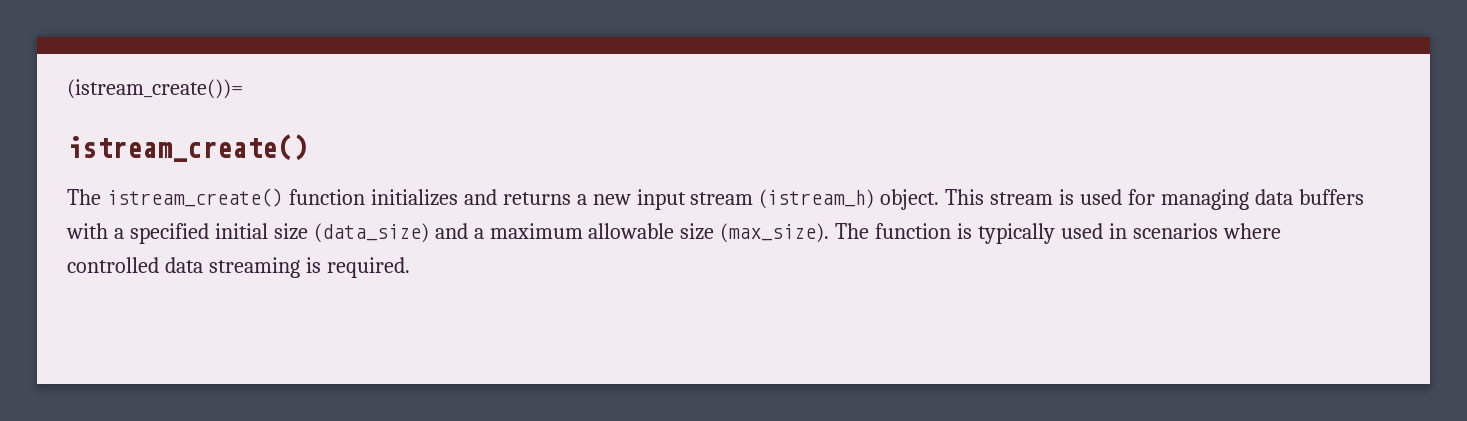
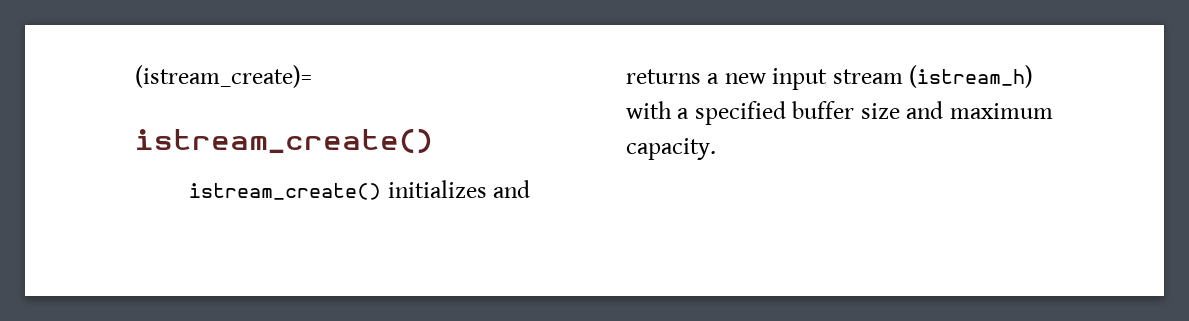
[67,79,243,99] (istream_create())= -> [135,65,312,88] (istream_create)=
[67,188,365,207] The istream_create() function -> [189,183,382,200] istream_create()
[880,189,1364,210] [66,223,1281,244] [67,257,410,278] object. This stream is used for managing data buffers with a specified initial size (data_size) and a maximum allowable size (max_size). The function is typically used in scenarios where controlled data streaming is required. -> [626,101,1053,125] [626,138,716,160] with a specified buffer size and maximum capacity.

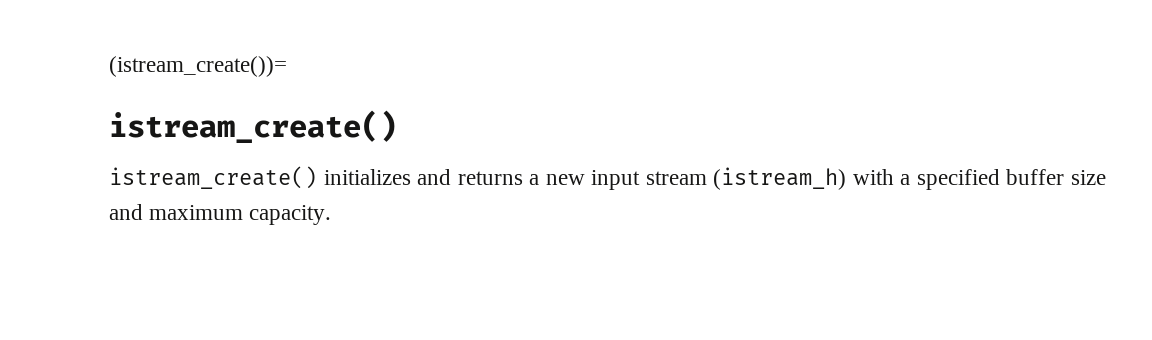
[135,65,312,88] (istream_create)= -> [109,56,287,77] (istream_create())=

